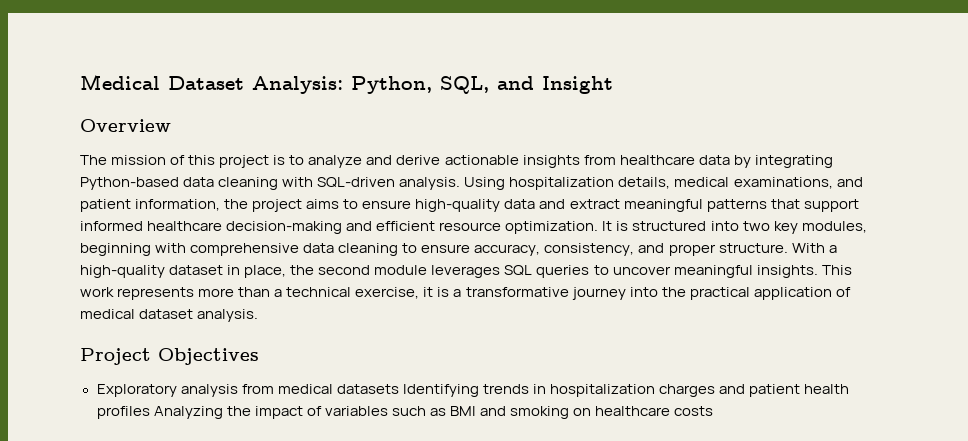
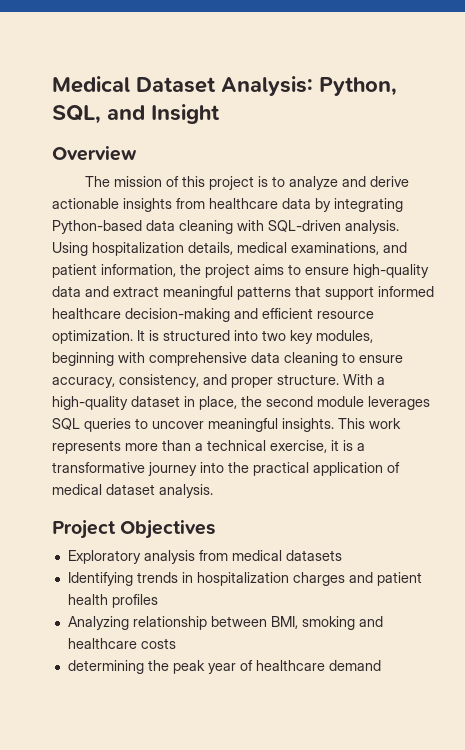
(399, 389) none -> (342, 555) //
[153,406,714,419] Analyzing the impact of variables such as BMI and smoking on healthcare costs -> [67,616,383,630] [67,638,176,649] [67,660,381,674] // Analyzing relationship between BMI, smoking and healthcare costs // determining the peak year of healthcare demand

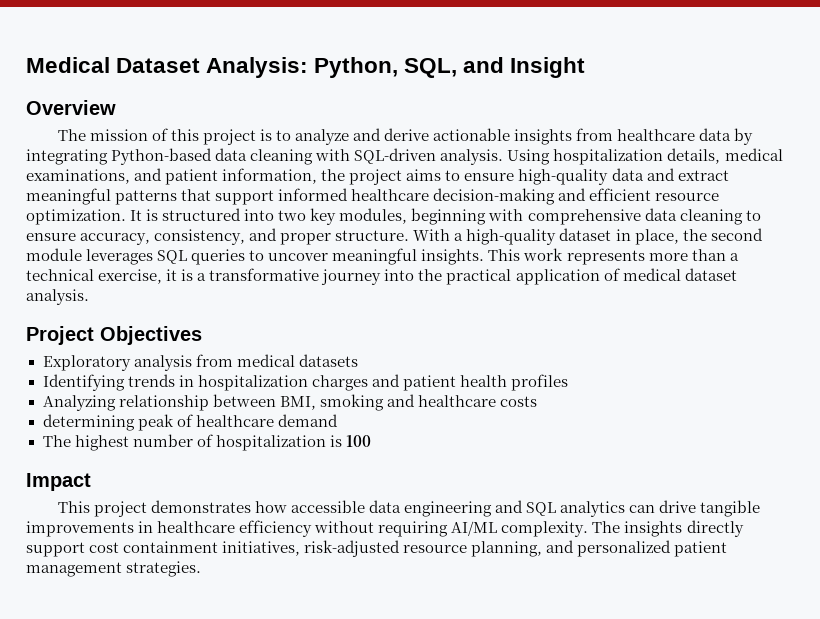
[147,660,236,674] the peak year -> [137,414,174,431] peak
(381, 665) none -> [42,434,371,451] [26,473,91,491] [57,500,761,517] [26,520,744,537] [26,540,728,557] [26,561,202,577] // The highest number of hospitalization is 100 // Impact // This project demonstrates how accessible data engineering and SQL analytics can drive tangible improvements in healthcare efficiency without requiring AI/ML complexity. The insights directly support cost containment initiatives, risk-adjusted resource planning, and personalized patient management strategies.

